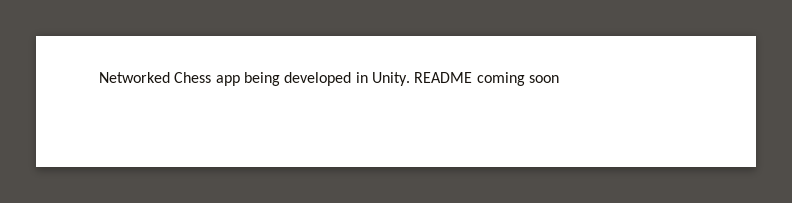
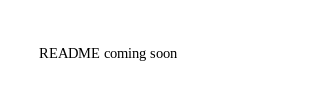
[99,72,410,86] Networked Chess app being developed in Unity. -> (39, 53) none

